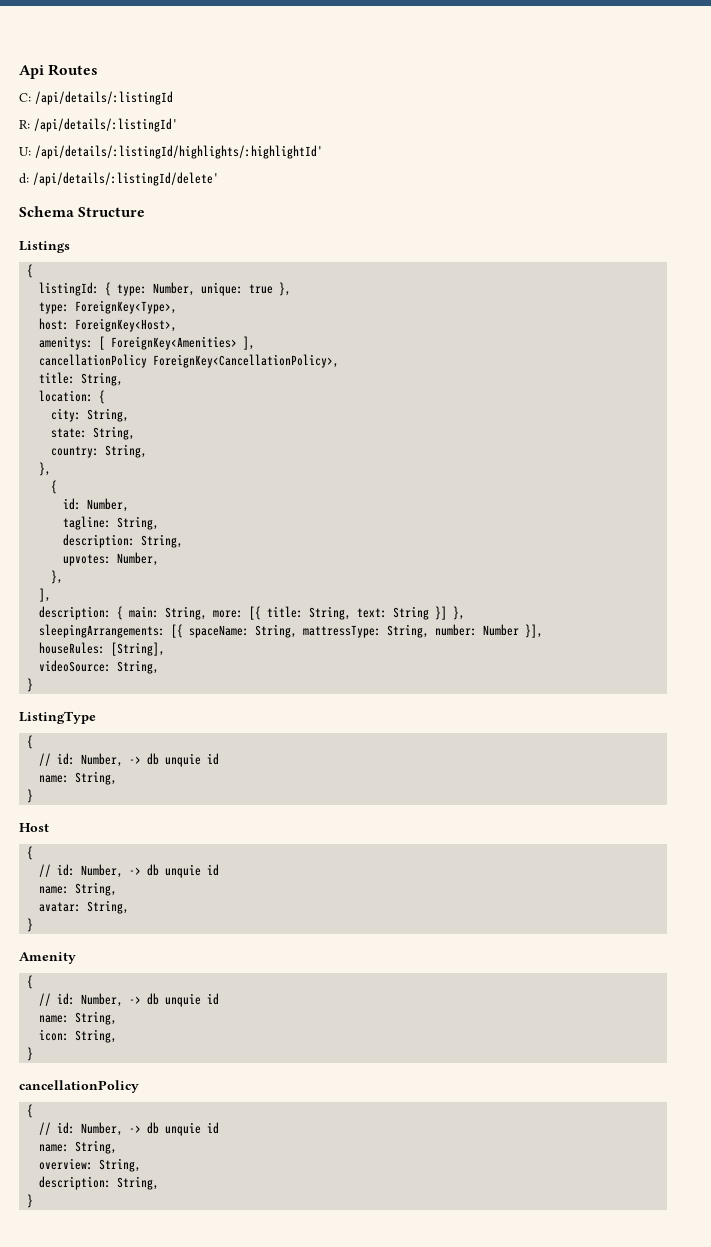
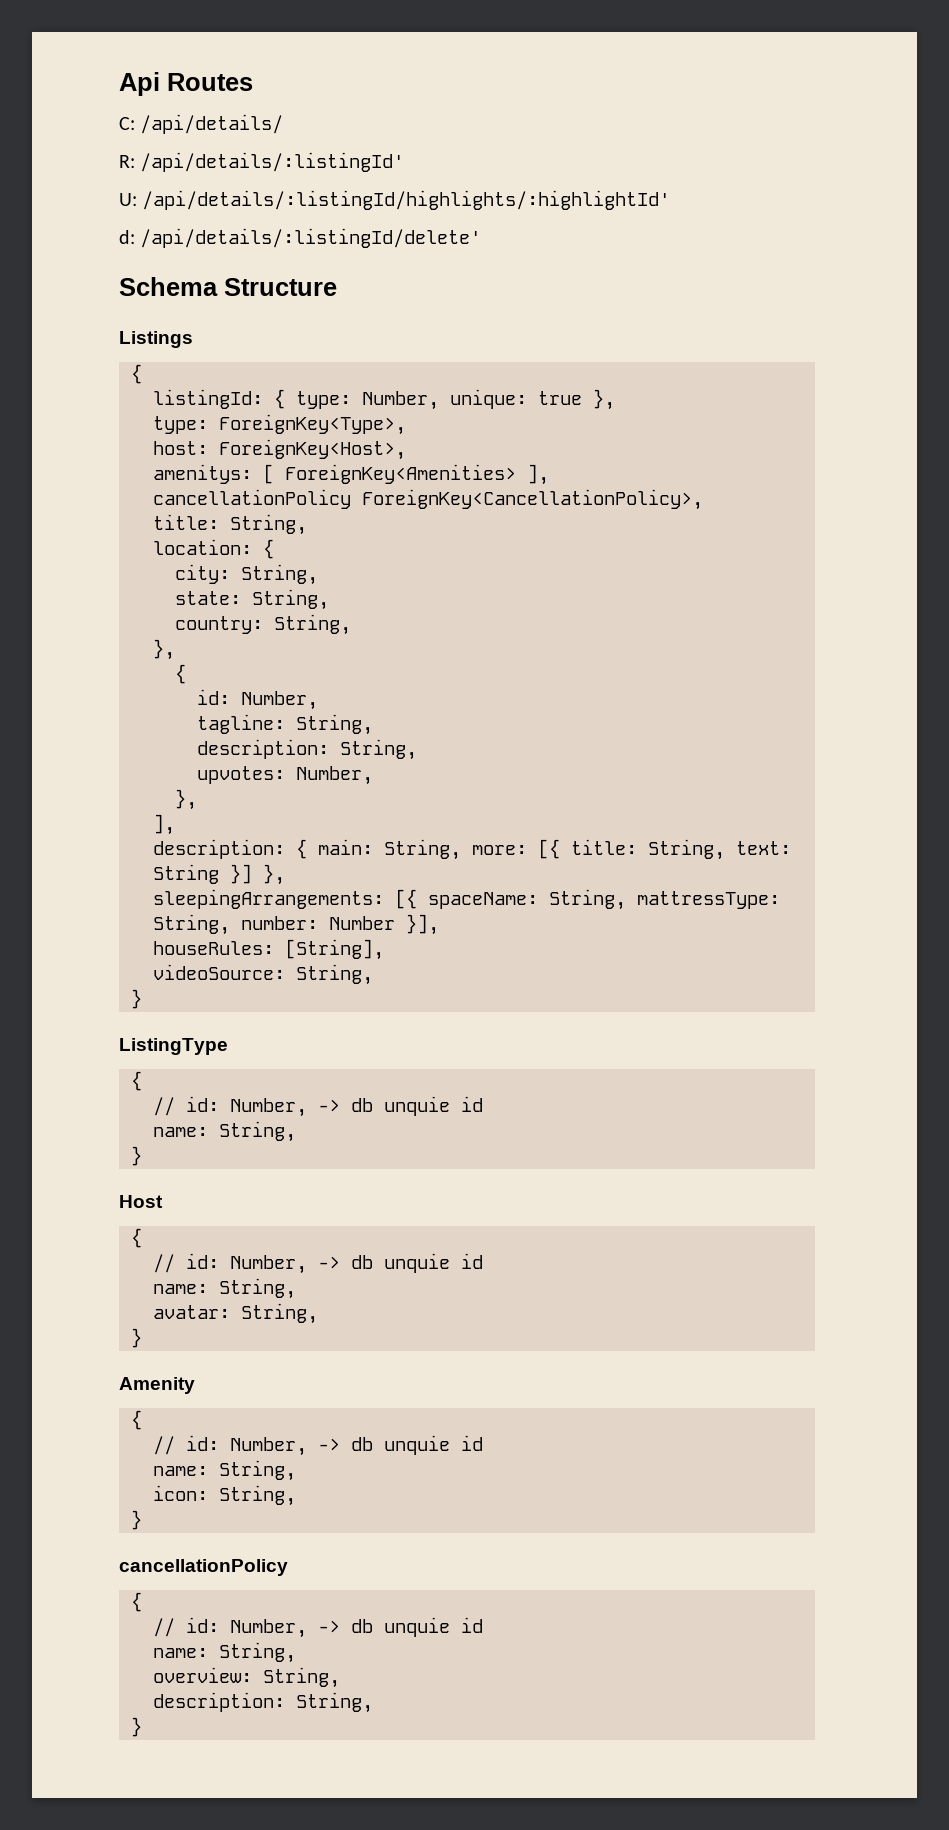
[35,91,173,105] /api/details/:listingId -> [140,114,284,134] /api/details/

